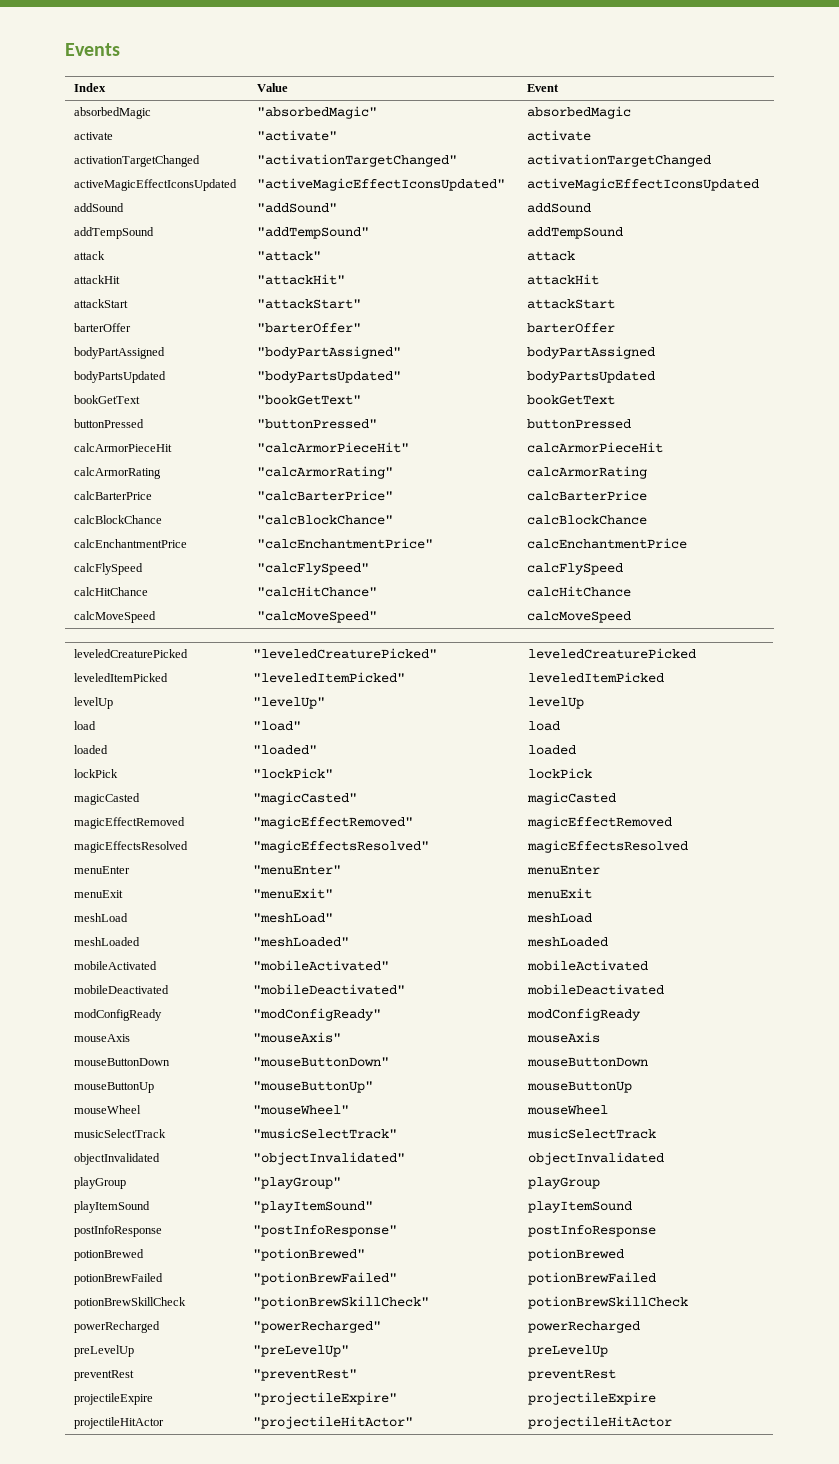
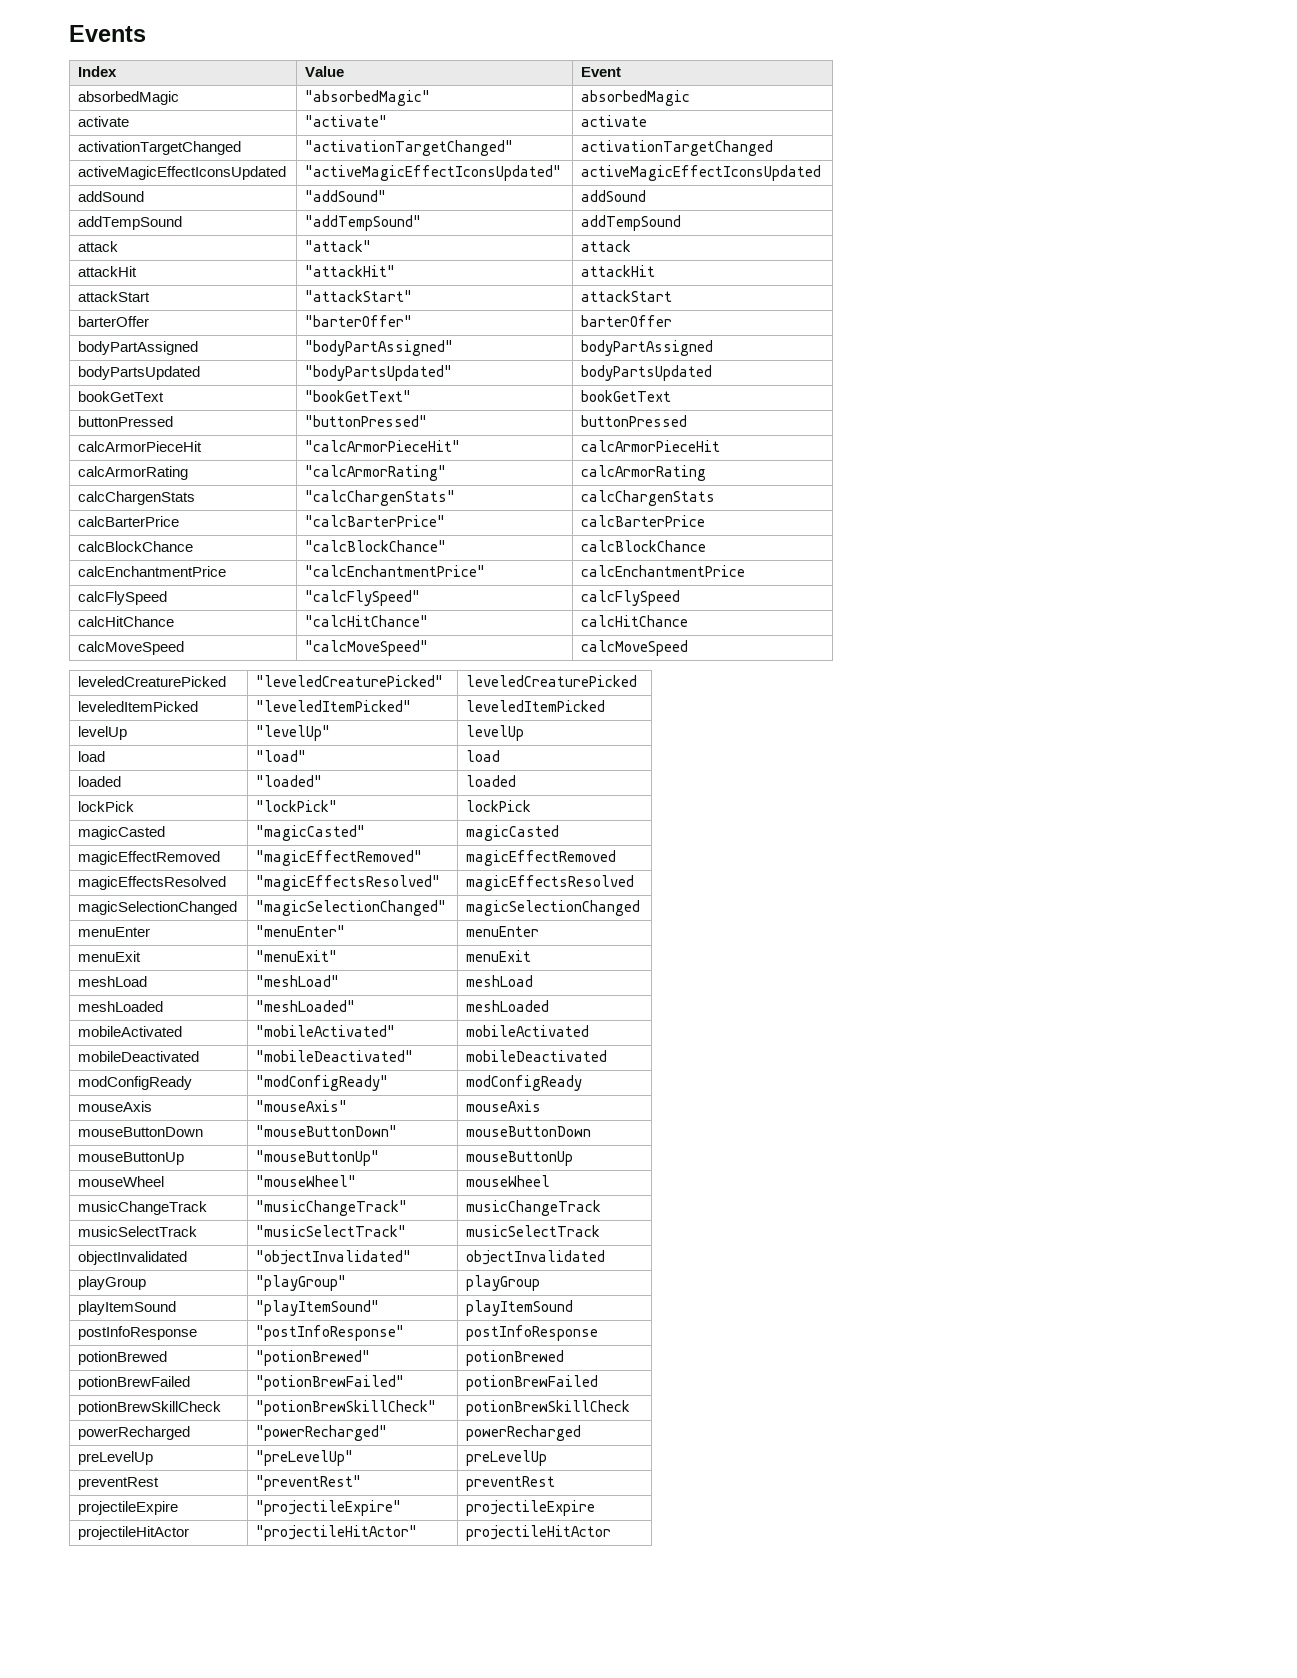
(648, 472) none -> [78,491,196,505] [305,490,456,506] [581,490,716,506] // calcChargenStats | "calcChargenStats" | calcChargenStats
(689, 846) none -> [78,901,238,915] [256,900,447,916] [466,900,641,916] // magicSelectionChanged | "magicSelectionChanged" | magicSelectionChanged
(609, 1110) none -> [78,1201,208,1215] [256,1200,408,1216] [466,1200,602,1216] // musicChangeTrack | "musicChangeTrack" | musicChangeTrack

